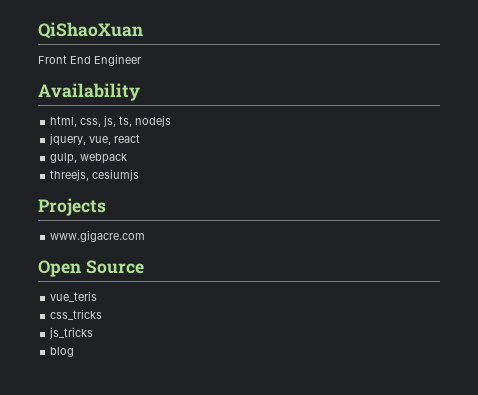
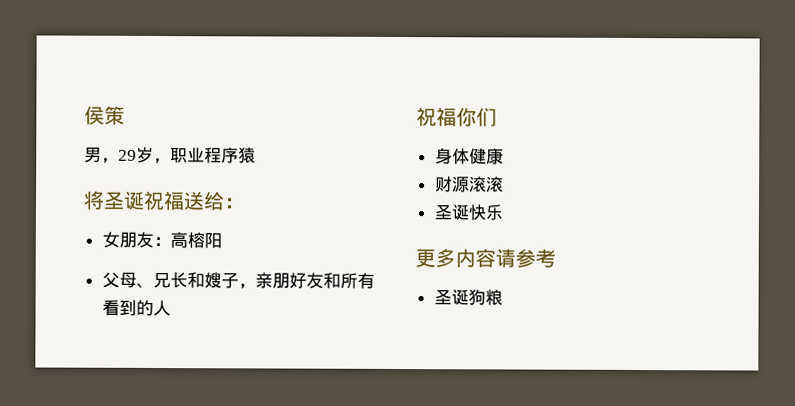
[38,22,143,39] [38,54,141,66] [38,83,140,101] [50,115,172,127] [49,133,141,146] [50,153,128,164] [50,169,140,181] [38,198,106,216] [50,230,146,242] [38,260,144,277] [50,291,98,302] [50,309,103,320] [49,327,94,339] [50,347,75,357] QiShaoXuan // Front End Engineer // Availability // html, css, js, ts, nodejs // jquery, vue, react // gulp, webpack // threejs, cesiumjs // Projects // www.gigacre.com // Open Source // vue_teris // css_tricks // js_tricks // blog -> [84,105,125,125] [84,146,256,165] [83,190,245,211] [101,231,222,249] [101,271,375,290] [101,299,171,317] [416,107,497,127] [434,148,504,165] [434,176,504,193] [433,204,503,221] [415,248,556,268] [433,289,503,306] 侯策 // 男，29岁，职业程序猿 // 将圣诞祝福送给： // 女朋友：高榕阳 // 父母、兄长和嫂子，亲朋好友和所有看到的人 // 祝福你们 // 身体健康 // 财源滚滚 // 圣诞快乐 // 更多内容请参考 // 圣诞狗粮

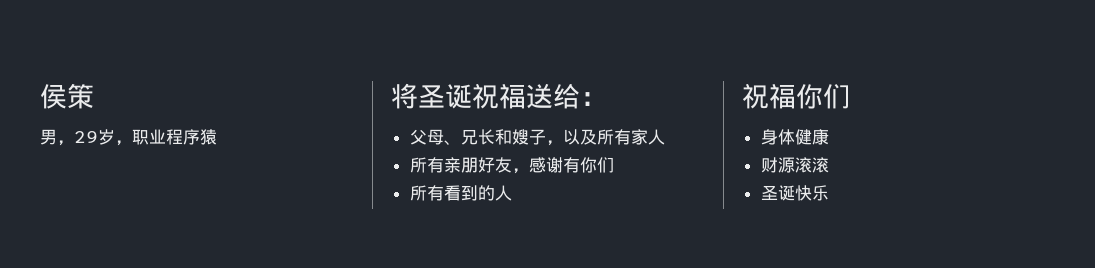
[101,231,222,249] // 女朋友：高榕阳 -> (607, 99) none
[254,272,341,289] 亲朋好友和 -> [562,129,665,145] [409,157,614,174] 以及所有家人 // 所有亲朋好友，感谢有你们 //
[415,248,556,268] [433,289,503,306] // 更多内容请参考 // 圣诞狗粮 -> (829, 193) none

